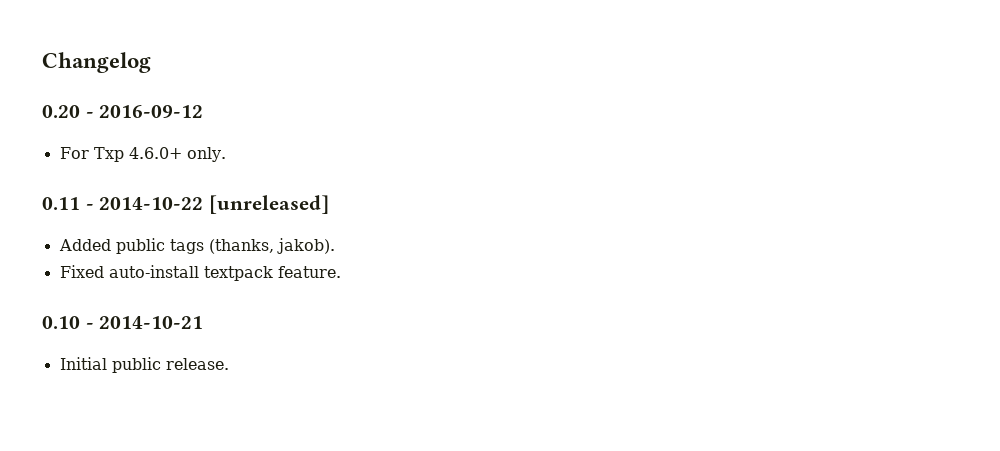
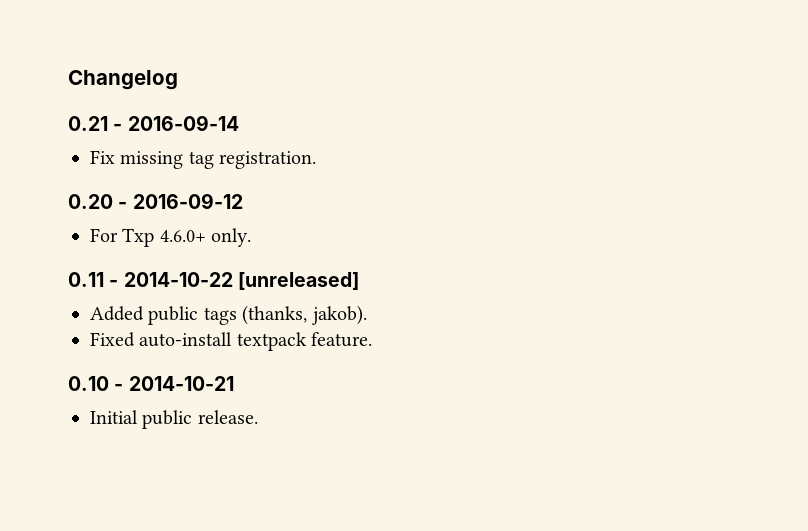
(151, 62) none -> [68,115,239,131] [90,150,317,169] // 0.21 - 2016-09-14 // Fix missing tag registration.

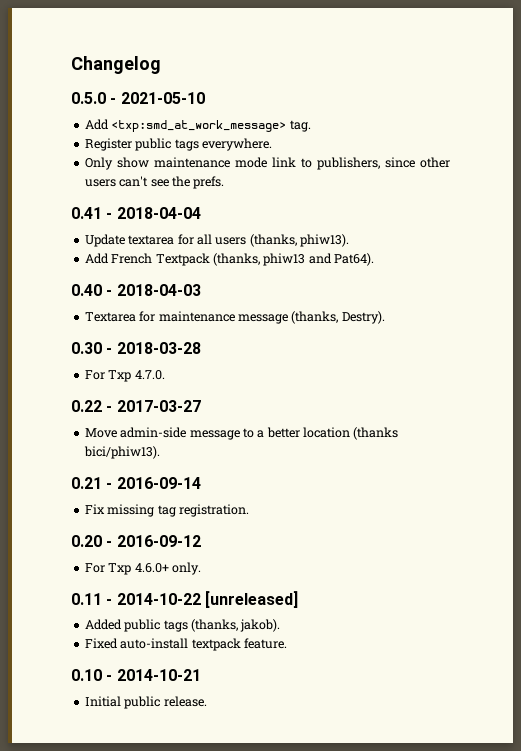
(178, 80) none -> [71,92,205,104] [84,119,311,132] [84,138,272,151] [84,157,450,170] [84,176,225,189] [71,207,201,219] [84,234,349,247] [84,253,374,266] [71,284,201,296] [84,311,385,324] [71,342,201,354] [84,370,165,382] [71,400,201,412] [84,427,399,440] [83,446,160,459] // 0.5.0 - 2021-05-10 // Add <txp:smd_at_work_message> tag. // Register public tags everywhere. // Only show maintenance mode link to publishers, since other users can't see the prefs. // 0.41 - 2018-04-04 // Update textarea for all users (thanks, phiw13). // Add French Textpack (thanks, phiw13 and Pat64). // 0.40 - 2018-04-03 // Textarea for maintenance message (thanks, Destry). // 0.30 - 2018-03-28 // For Txp 4.7.0. // 0.22 - 2017-03-27 // Move admin-side message to a better location (thanks bici/phiw13).

